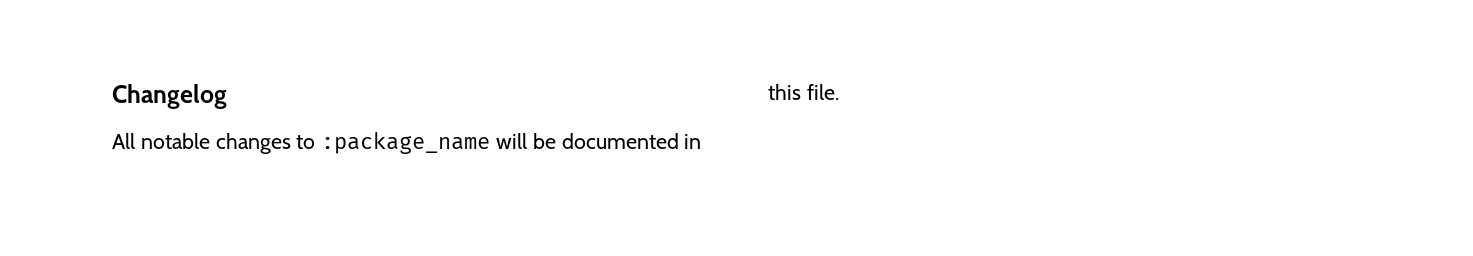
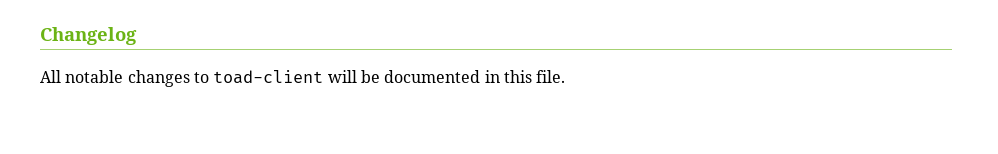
[321,132,491,154] :package_name -> [213,70,324,84] toad-client

